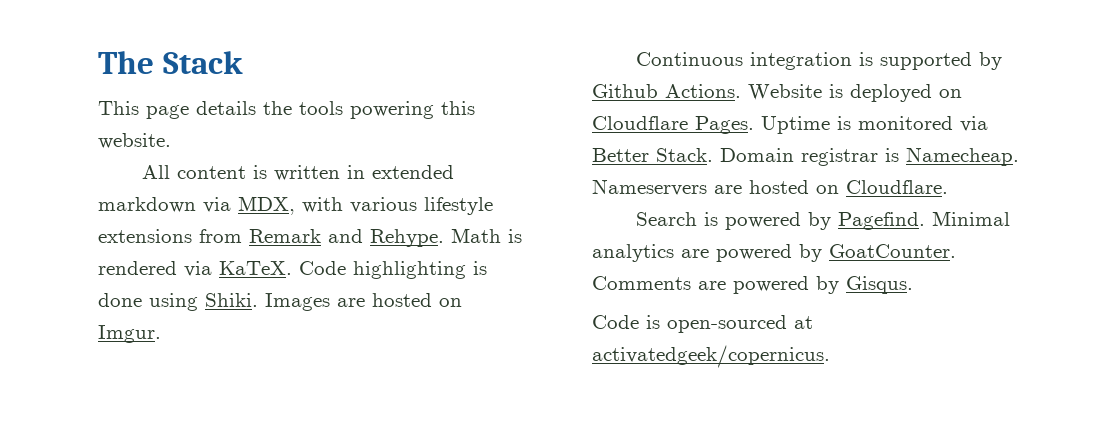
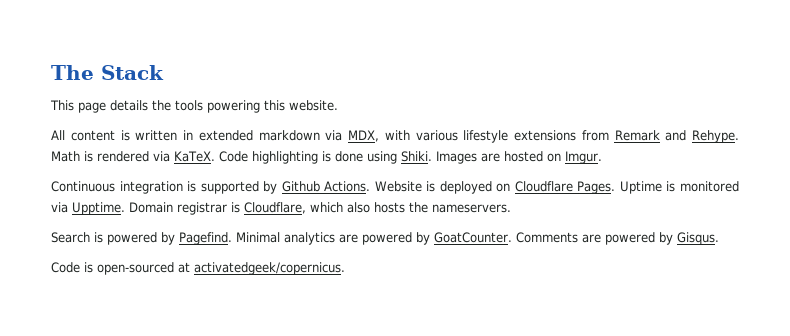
[592,148,713,162] Better Stack. -> [72,202,125,215] Upptime.
[906,147,1019,166] [592,179,948,196] Namecheap. Nameservers are hosted on Cloudflare. -> [244,202,511,214] Cloudflare, which also hosts the nameservers.

